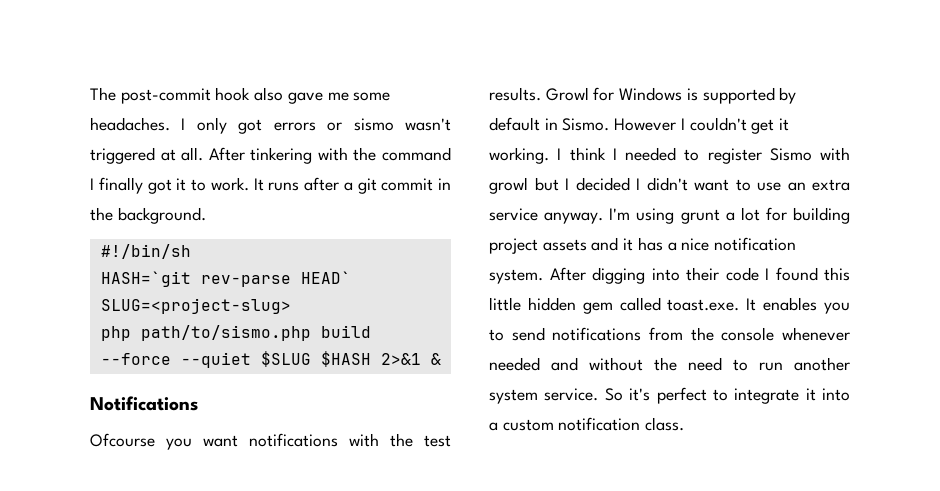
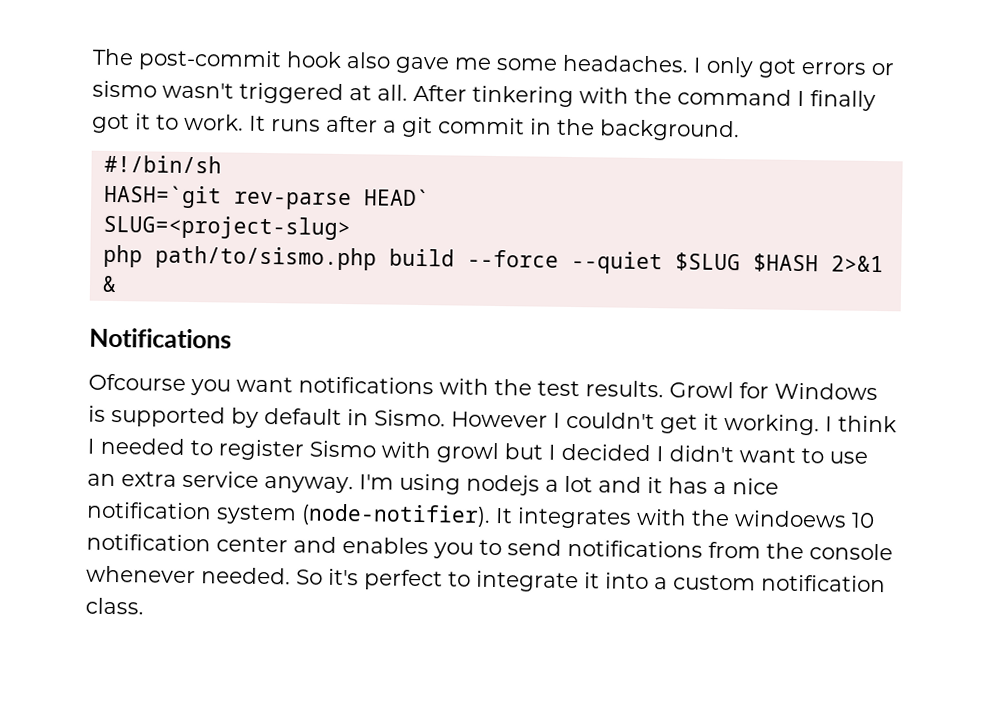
[680,209,720,224] grunt -> [466,474,540,496] nodejs
[765,207,850,224] [489,238,587,254] for building project assets -> (593, 484) none
[489,267,850,284] [489,297,757,314] system. After digging into their code I found this little hidden gem called toast.exe. It -> [216,503,875,529] [86,533,337,553] system (node-notifier). It integrates with the windoews 10 notification center and
[489,357,850,371] [489,388,599,404] needed and without the need to run another system service. -> [201,567,291,585] needed.

